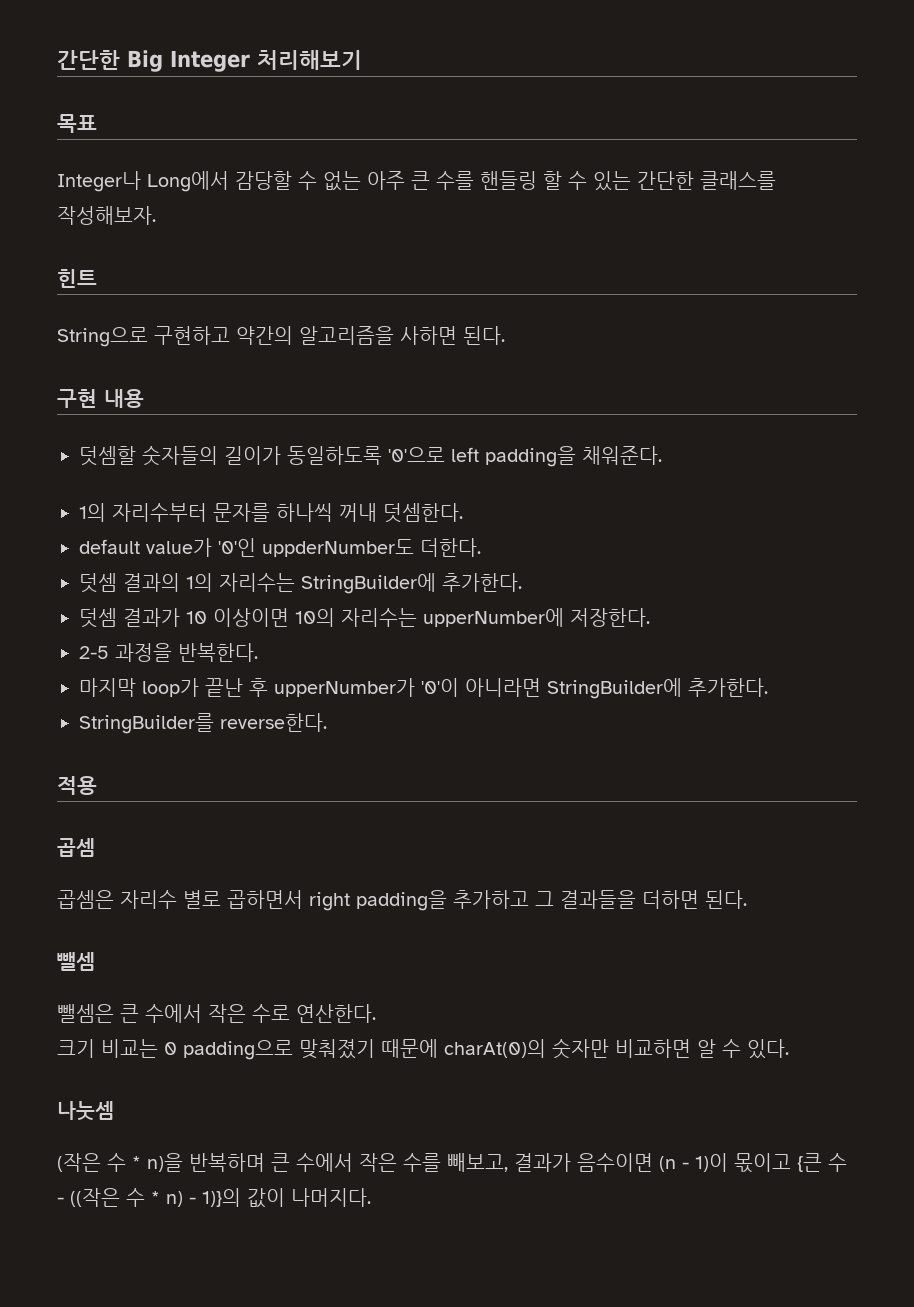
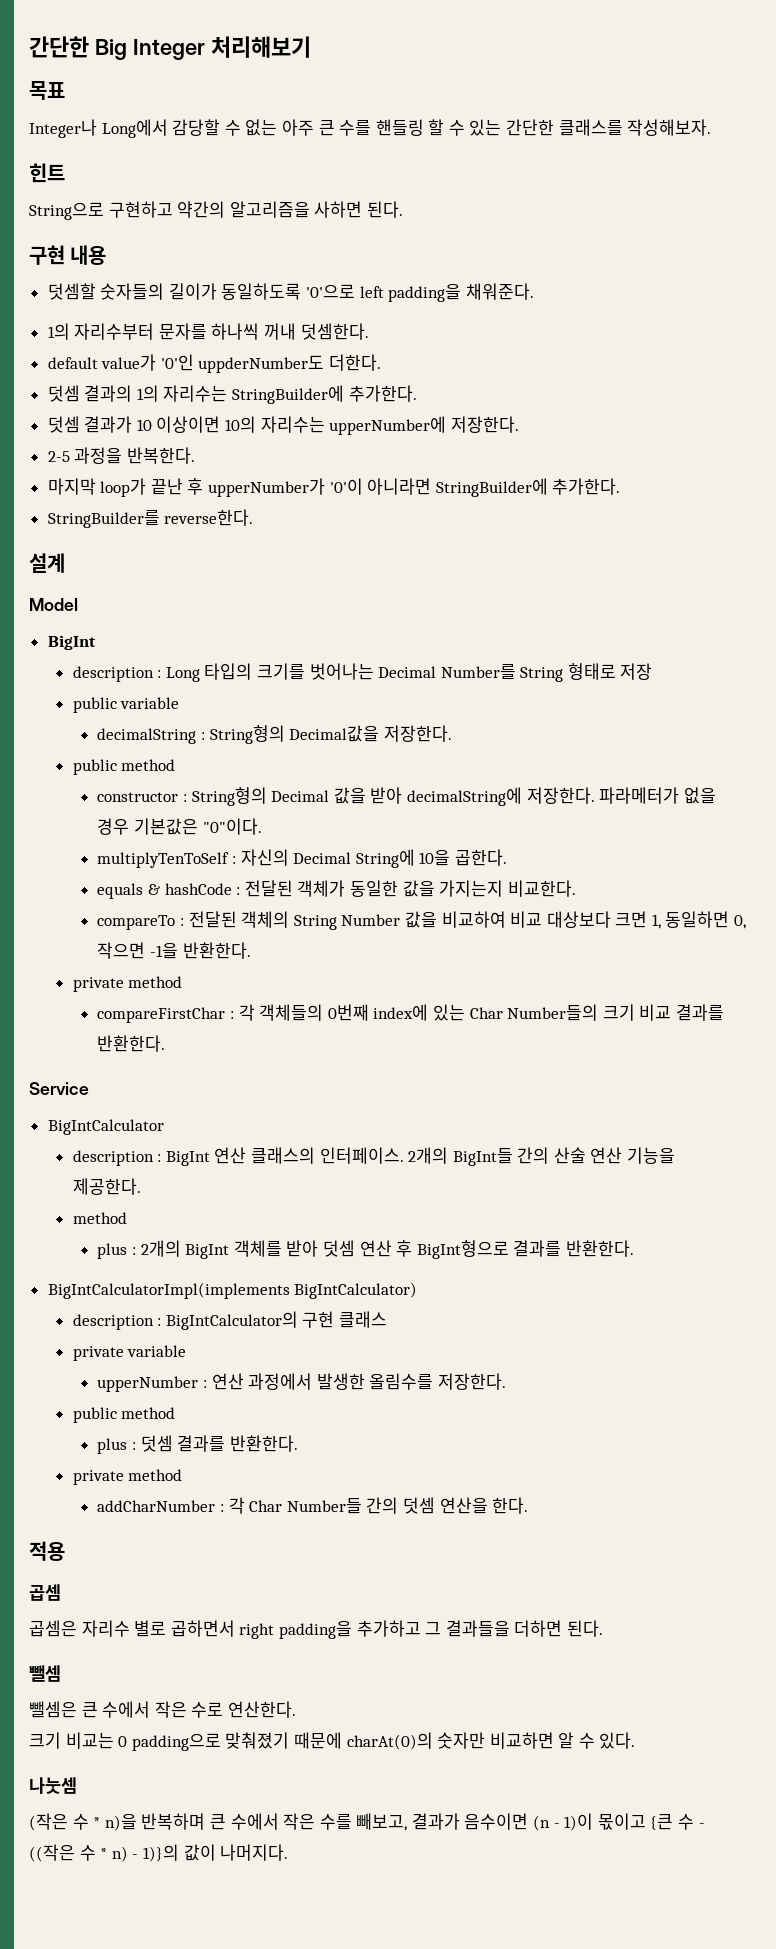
(327, 722) none -> [29,553,65,573] [29,598,78,611] [47,635,96,650] [72,663,653,682] [72,697,180,713] [97,725,452,744] [72,759,176,775] [97,787,716,806] [97,818,262,835] [97,849,507,868] [97,880,576,899] [97,911,747,930] [97,942,251,959] [72,976,183,992] [97,1004,724,1023] [97,1035,166,1052] [29,1082,89,1095] [47,1119,164,1135] [72,1147,676,1166] [72,1178,141,1195] [72,1212,127,1224] [97,1240,634,1259] [47,1282,418,1299] [72,1311,387,1330] [72,1345,187,1361] [97,1373,506,1392] [72,1407,176,1423] [97,1435,298,1454] [72,1469,183,1485] [97,1497,529,1514] // 설계 // Model // BigInt // description : Long 타입의 크기를 벗어나는 Decimal Number를 String 형태로 저장 // public variable // decimalString : String형의 Decimal값을 저장한다. // public method // constructor : String형의 Decimal 값을 받아 decimalString에 저장한다. 파라메터가 없을 경우 기본값은 "0"이다. // multiplyTenToSelf : 자신의 Decimal String에 10을 곱한다. // equals & hashCode : 전달된 객체가 동일한 값을 가지는지 비교한다. // compareTo : 전달된 객체의 String Number 값을 비교하여 비교 대상보다 크면 1, 동일하면 0, 작으면 -1을 반환한다. // private method // compareFirstChar : 각 객체들의 0번째 index에 있는 Char Number들의 크기 비교 결과를 반환한다. // Service // BigIntCalculator // description : BigInt 연산 클래스의 인터페이스. 2개의 BigInt들 간의 산술 연산 기능을 제공한다. // method // plus : 2개의 BigInt 객체를 받아 덧셈 연산 후 BigInt형으로 결과를 반환한다. // BigIntCalculatorImpl(implements BigIntCalculator) // description : BigIntCalculator의 구현 클래스 // private variable // upperNumber : 연산 과정에서 발생한 올림수를 저장한다. // public method // plus : 덧셈 결과를 반환한다. // private method // addCharNumber : 각 Char Number들 간의 덧셈 연산을 한다.

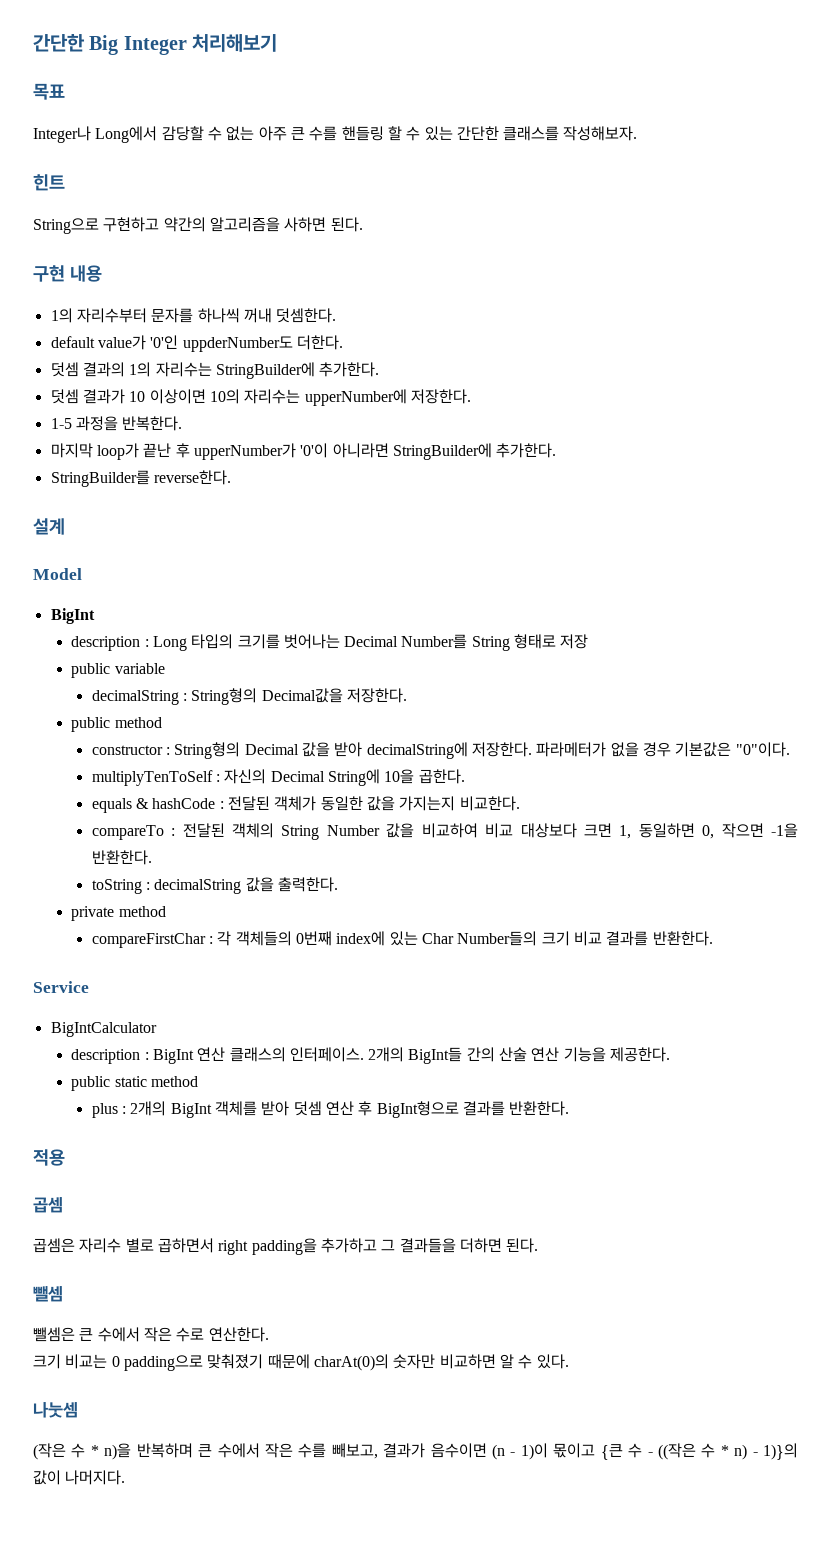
[47,283,534,302] // 덧셈할 숫자들의 길이가 동일하도록 '0'으로 left padding을 채워준다. -> (102, 273) none
[47,451,70,462] 2-5 -> [50,418,72,429] 1-5
(251, 950) none -> [91,877,339,894] // toString : decimalString 값을 출력한다.
(141, 1186) none -> [71,1076,147,1091] public static
[47,1282,418,1299] [72,1311,387,1330] [72,1345,187,1361] [97,1373,506,1392] [72,1407,176,1423] [97,1435,298,1454] [72,1469,183,1485] [97,1497,529,1514] // BigIntCalculatorImpl(implements BigIntCalculator) // description : BigIntCalculator의 구현 클래스 // private variable // upperNumber : 연산 과정에서 발생한 올림수를 저장한다. // public method // plus : 덧셈 결과를 반환한다. // private method // addCharNumber : 각 Char Number들 간의 덧셈 연산을 한다. -> (570, 1108) none

